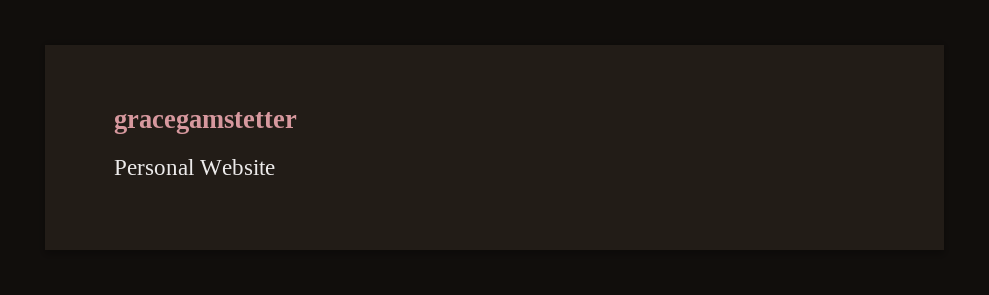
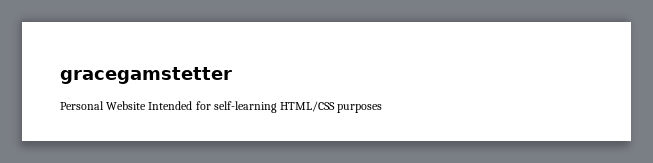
(276, 167) none -> [148,101,383,113] Intended for self-learning HTML/CSS purposes

